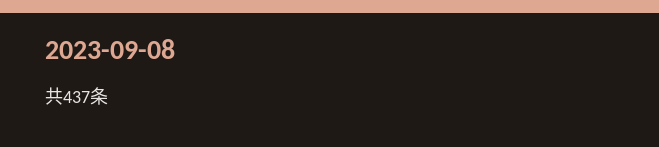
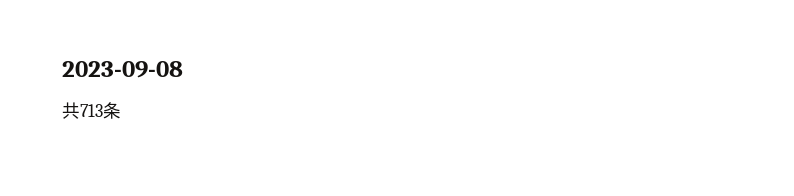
[63,91,90,103] 437 -> [80,104,103,117] 713

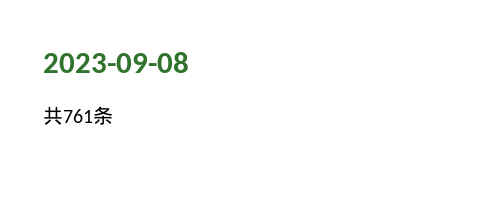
[80,104,103,117] 713 -> [63,109,93,123] 761

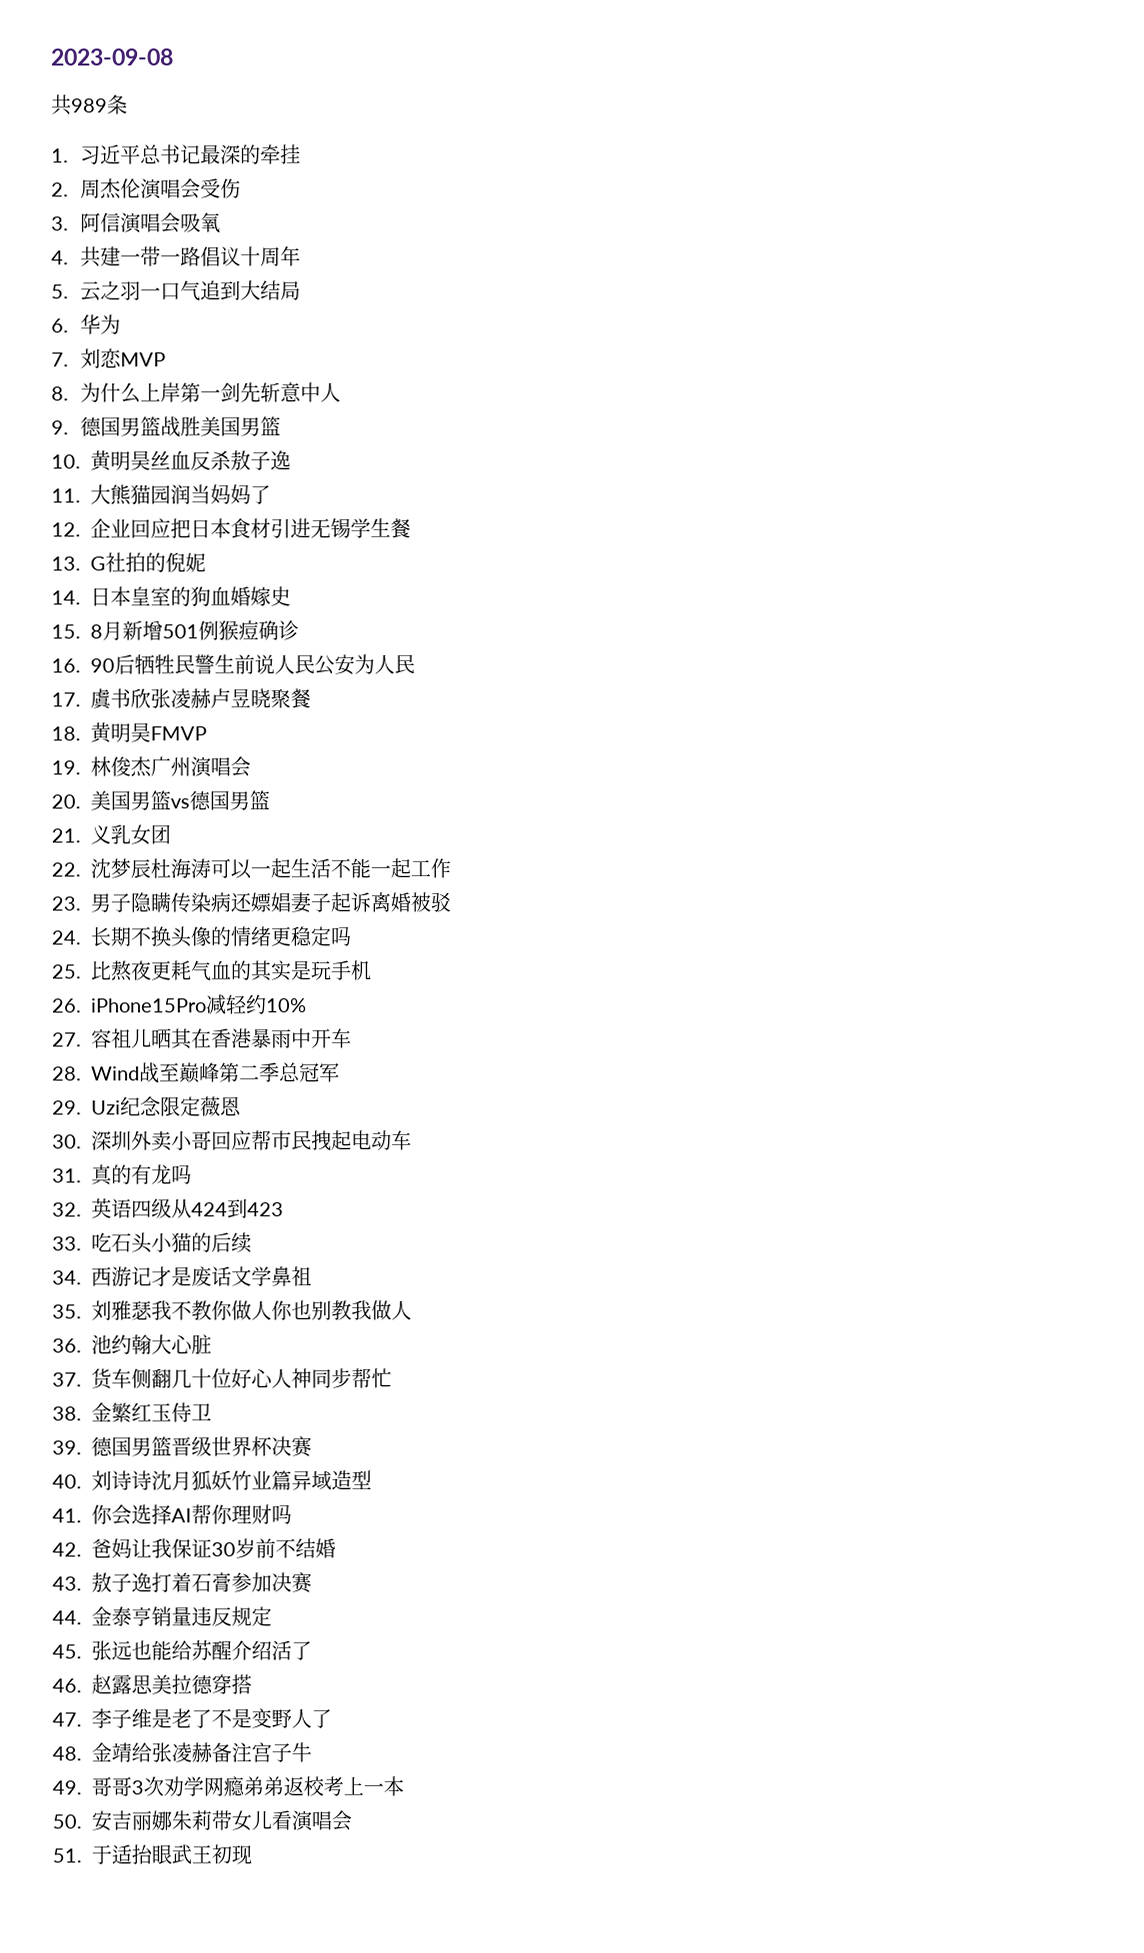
[63,109,93,123] 761 -> [71,98,108,113] 989
(113, 115) none -> [51,144,301,165] [51,178,241,200] [51,212,221,234] [51,246,301,268] [51,280,301,302] [51,314,121,335] [51,348,166,369] [51,382,341,404] [51,416,281,438] [51,450,291,472] [51,484,271,506] [51,518,411,539] [51,552,206,573] [51,586,291,607] [51,620,299,641] [51,654,415,676] [51,688,311,710] [51,722,207,744] [51,756,251,778] [51,790,270,811] [51,824,171,846] [51,858,451,880] [51,892,451,914] [51,926,351,948] [51,960,372,982] [52,994,307,1015] [52,1028,352,1050] [52,1062,340,1084] [52,1096,242,1117] [52,1130,412,1152] [52,1164,192,1186] [52,1198,284,1219] [52,1232,252,1254] [52,1266,312,1287] [52,1300,412,1321] [52,1334,212,1355] [52,1368,392,1390] [52,1402,212,1423] [52,1436,312,1458] [52,1470,372,1491] [52,1504,292,1526] [52,1538,336,1559] [52,1572,312,1594] [52,1606,272,1627] [52,1639,312,1661] [52,1674,252,1695] [52,1708,332,1729] [52,1742,312,1763] [52,1776,404,1797] [52,1810,352,1832] [52,1844,252,1865] // 1.习近平总书记最深的牵挂 // 2.周杰伦演唱会受伤 // 3.阿信演唱会吸氧 // 4.共建一带一路倡议十周年 // 5.云之羽一口气追到大结局 // 6.华为 // 7.刘恋MVP // 8.为什么上岸第一剑先斩意中人 // 9.德国男篮战胜美国男篮 // 10.黄明昊丝血反杀敖子逸 // 11.大熊猫园润当妈妈了 // 12.企业回应把日本食材引进无锡学生餐 // 13. G社拍的倪妮 // 14.日本皇室的狗血婚嫁史 // 15. 8月新增501例猴痘确诊 // 16. 90后牺牲民警生前说人民公安为人民 // 17.虞书欣张凌赫卢昱晓聚餐 // 18.黄明昊FMVP // 19.林俊杰广州演唱会 // 20.美国男篮vs德国男篮 // 21.义乳女团 // 22.沈梦辰杜海涛可以一起生活不能一起工作 // 23.男子隐瞒传染病还嫖娼妻子起诉离婚被驳 // 24.长期不换头像的情绪更稳定吗 // 25.比熬夜更耗气血的其实是玩手机 // 26. iPhone15Pro减轻约10% // 27.容祖儿晒其在香港暴雨中开车 // 28. Wind战至巅峰第二季总冠军 // 29. Uzi纪念限定薇恩 // 30.深圳外卖小哥回应帮市民拽起电动车 // 31.真的有龙吗 // 32.英语四级从424到423 // 33.吃石头小猫的后续 // 34.西游记才是废话文学鼻祖 // 35.刘雅瑟我不教你做人你也别教我做人 // 36.池约翰大心脏 // 37.货车侧翻几十位好心人神同步帮忙 // 38.金繁红玉侍卫 // 39.德国男篮晋级世界杯决赛 // 40.刘诗诗沈月狐妖竹业篇异域造型 // 41.你会选择AI帮你理财吗 // 42.爸妈让我保证30岁前不结婚 // 43.敖子逸打着石膏参加决赛 // 44.金泰亨销量违反规定 // 45.张远也能给苏醒介绍活了 // 46.赵露思美拉德穿搭 // 47.李子维是老了不是变野人了 // 48.金靖给张凌赫备注宫子牛 // 49.哥哥3次劝学网瘾弟弟返校考上一本 // 50.安吉丽娜朱莉带女儿看演唱会 // 51.于适抬眼武王初现

